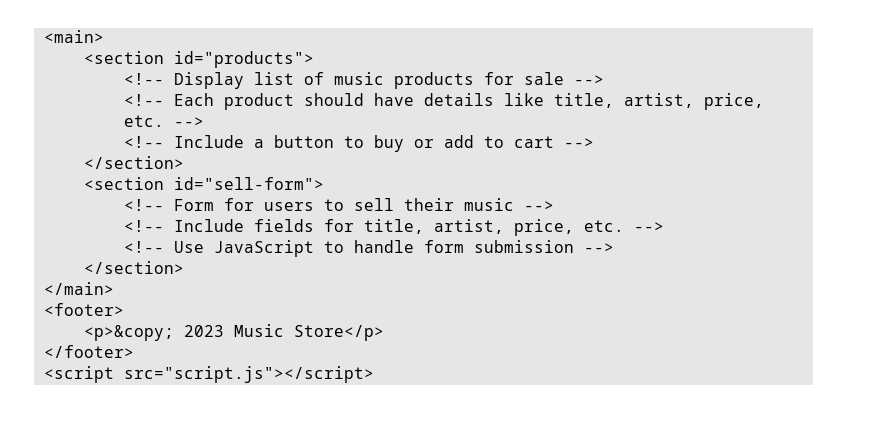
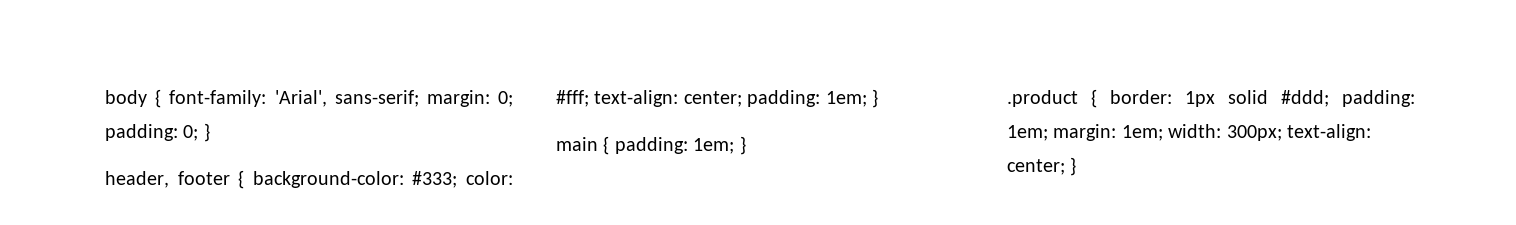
[43,30,104,43] [83,51,314,68] [123,72,604,89] [123,93,764,110] [123,115,204,127] [123,135,594,152] [83,156,184,169] [83,177,324,190] [123,198,554,211] [123,219,664,236] [123,240,614,257] [83,261,184,274] [43,282,114,295] [43,303,124,316] [83,324,384,341] [43,345,134,358] [43,366,374,383] <main> // <section id="products"> // <!-- Display list of music products for sale --> // <!-- Each product should have details like title, artist, price, etc. --> // <!-- Include a button to buy or add to cart --> // </section> // <section id="sell-form"> // <!-- Form for users to sell their music --> // <!-- Include fields for title, artist, price, etc. --> // <!-- Use JavaScript to handle form submission --> // </section> // </main> // <footer> // <p>&copy; 2023 Music Store</p> // </footer> // <script src="script.js"></script> -> [105,89,513,108] [105,123,210,142] [105,170,513,189] [556,89,878,108] [556,136,746,155] [1007,89,1415,108] [1007,124,1371,141] [1007,157,1077,176] body { font-family: 'Arial', sans-serif; margin: 0; padding: 0; } // header, footer { background-color: #333; color: #fff; text-align: center; padding: 1em; } // main { padding: 1em; } // .product { border: 1px solid #ddd; padding: 1em; margin: 1em; width: 300px; text-align: center; }

